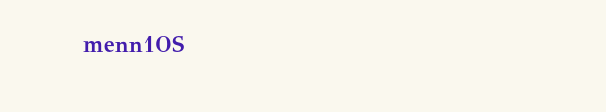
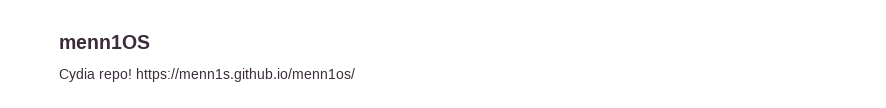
(184, 43) none -> [59,68,355,82] // Cydia repo! https://menn1s.github.io/menn1os/

